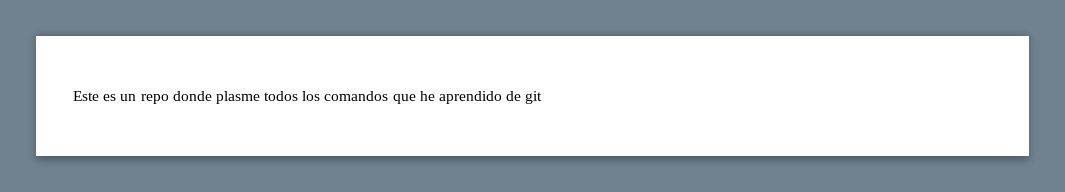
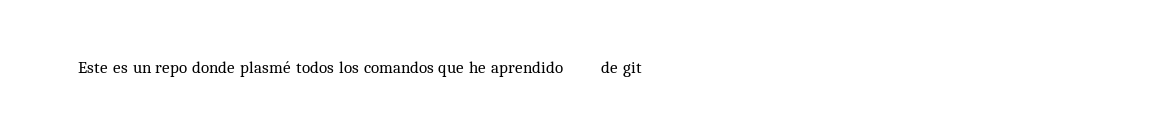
[215,91,260,104] plasme -> [240,61,292,77] plasmé

